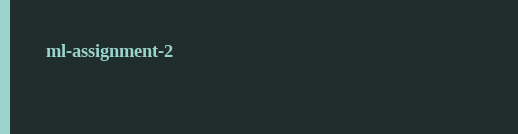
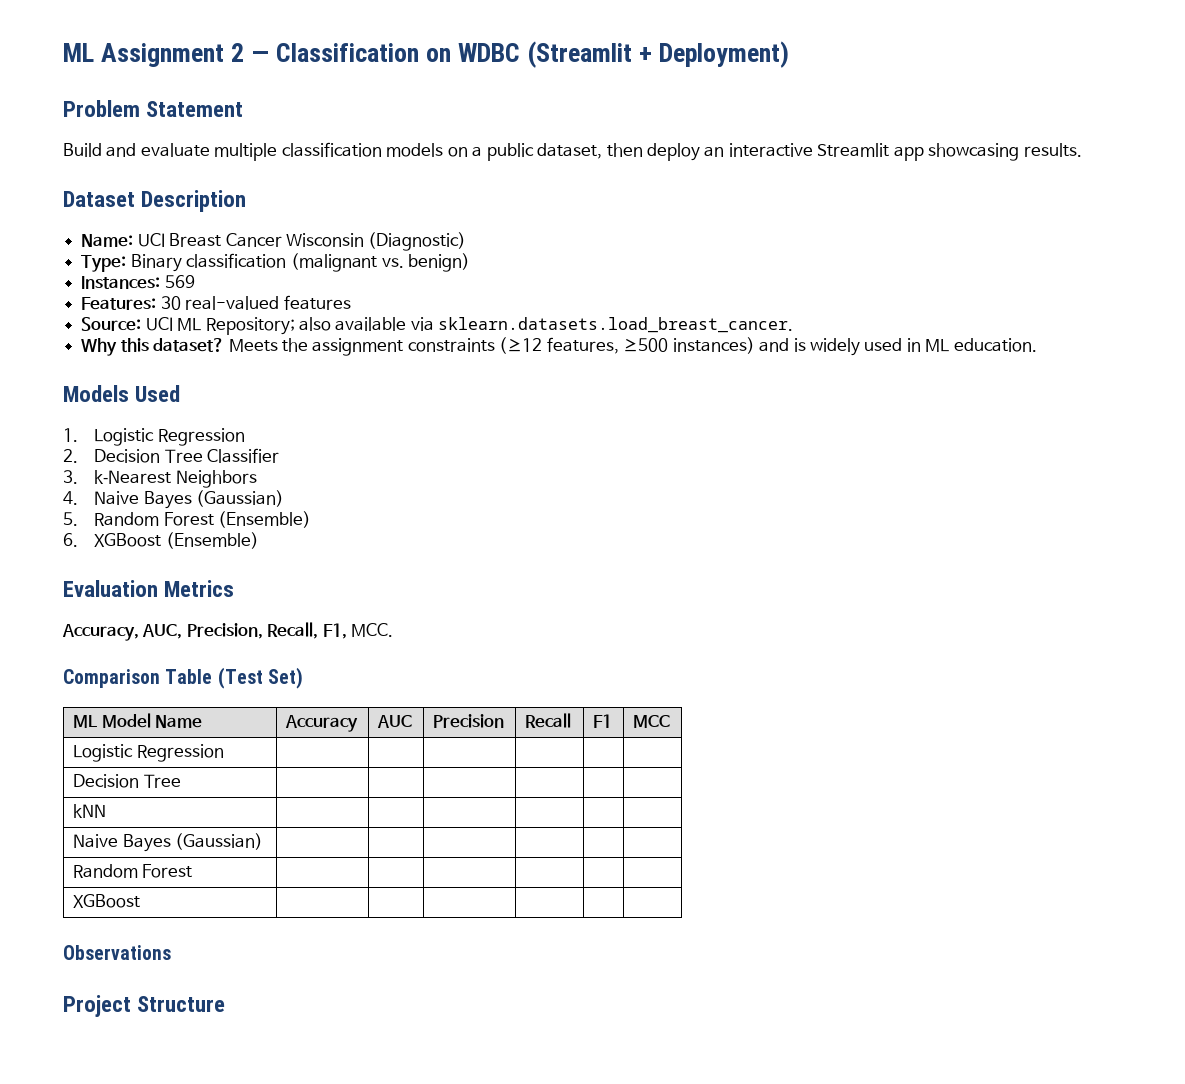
[46,44,173,61] ml-assignment-2 -> [63,41,790,68] [63,100,244,117] [63,142,1082,161] [63,190,247,212] [81,232,467,251] [81,253,471,272] [81,275,195,289] [81,295,351,310] [81,317,794,335] [81,337,1037,356] [63,385,181,402] [63,428,245,446] [63,448,280,463] [63,470,257,488] [63,490,285,509] [63,511,312,528] [63,532,259,549] [63,580,235,597] [62,622,394,641] [63,667,303,689] [73,713,202,728] [285,715,359,732] [377,715,413,728] [433,714,505,728] [525,713,572,728] [593,714,613,728] [633,715,671,728] [73,744,224,762] [73,774,182,788] [73,804,107,818] [73,833,263,852] [73,864,193,878] [73,894,141,908] [63,945,171,960] [63,995,226,1017] ML Assignment 2 — Classification on WDBC (Streamlit + Deployment) // Problem Statement // Build and evaluate multiple classification models on a public dataset, then deploy an interactive Streamlit app showcasing results. // Dataset Description // Name: UCI Breast Cancer Wisconsin (Diagnostic) // Type: Binary classification (malignant vs. benign) // Instances: 569 // Features: 30 real-valued features // Source: UCI ML Repository; also available via sklearn.datasets.load_breast_cancer. // Why this dataset? Meets the assignment constraints (≥12 features, ≥500 instances) and is widely used in ML education. // Models Used // 1. Logistic Regression // 2. Decision Tree Classifier // 3. k‑Nearest Neighbors // 4. Naive Bayes (Gaussian) // 5. Random Forest (Ensemble) // 6. XGBoost (Ensemble) // Evaluation Metrics // Accuracy, AUC, Precision, Recall, F1, MCC. // Comparison Table (Test Set) // ML Model Name | Accuracy | AUC | Precision | Recall | F1 | MCC // Logistic Regression | | | | | | // Decision Tree | | | | | | // kNN | | | | | | // Naive Bayes (Gaussian) | | | | | | // Random Forest | | | | | | // XGBoost | | | | | | // Observations // Project Structure

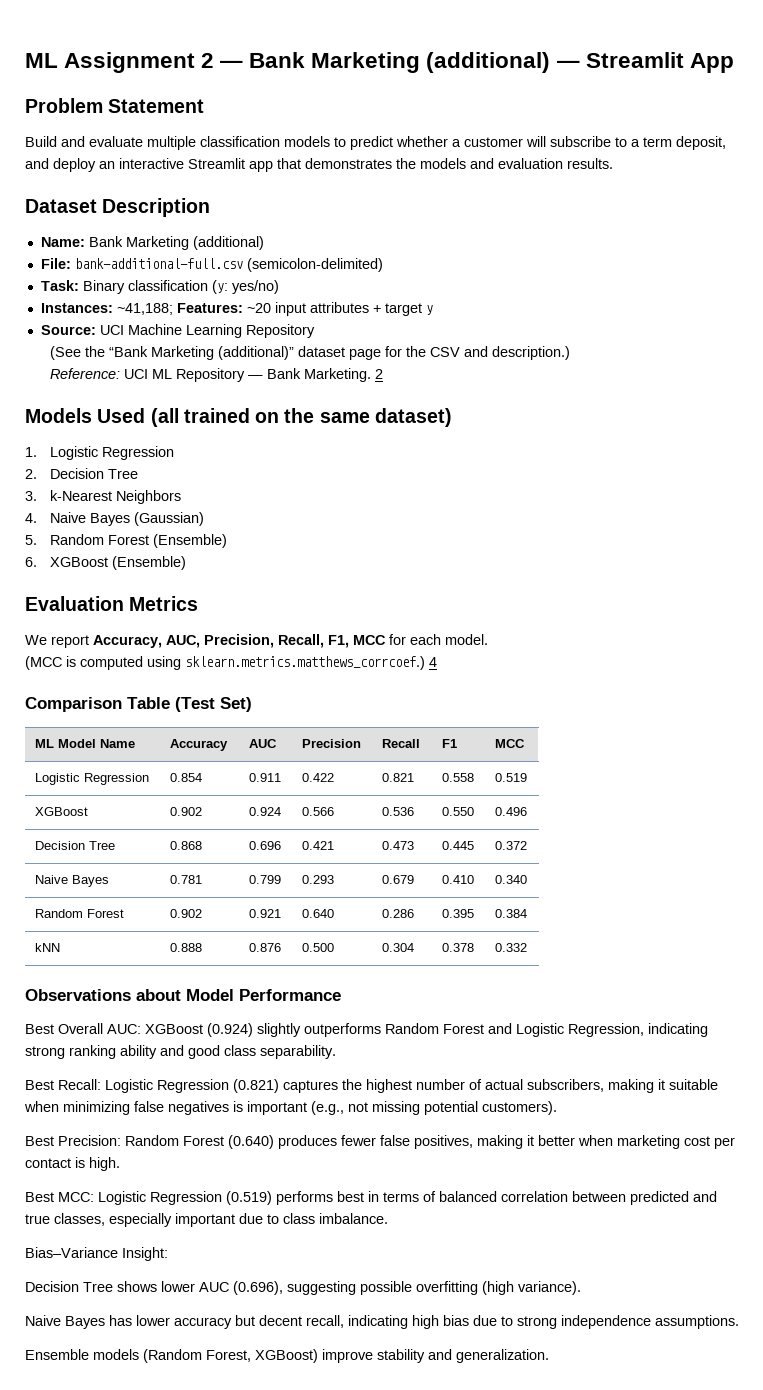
[276,41,790,68] Classification on WDBC (Streamlit + Deployment) -> [249,52,734,73] Bank Marketing (additional) — Streamlit App
[447,143,643,161] on a public dataset, then -> [334,136,726,150] [25,158,49,169] to predict whether a customer will subscribe to a term deposit, and
[928,143,1082,161] [63,190,247,212] [81,232,467,251] [81,253,471,272] [81,275,195,289] [81,295,351,310] [81,317,794,335] [81,337,1037,356] [63,385,181,402] showcasing results. // Dataset Description // Name: UCI Breast Cancer Wisconsin (Diagnostic) // Type: Binary classification (malignant vs. benign) // Instances: 569 // Features: 30 real-valued features // Source: UCI ML Repository; also available via sklearn.datasets.load_breast_cancer. // Why this dataset? Meets the assignment constraints (≥12 features, ≥500 instances) and is widely used in ML education. // Models Used -> [277,158,613,169] [25,198,211,217] [40,236,264,250] [40,258,383,272] [40,280,279,294] [40,302,433,316] [40,324,315,338] [49,346,570,360] [49,368,383,382] [25,408,452,427] that demonstrates the models and evaluation results. // Dataset Description // Name: Bank Marketing (additional) // File: bank-additional-full.csv (semicolon-delimited) // Task: Binary classification (y: yes/no) // Instances: ~41,188; Features: ~20 input attributes + target y // Source: UCI Machine Learning Repository // (See the “Bank Marketing (additional)” dataset page for the CSV and description.) // Reference: UCI ML Repository — Bank Marketing. 2 // Models Used (all trained on the same dataset)
[207,448,280,463] Classifier -> (138, 474) none
(235, 588) none -> [25,635,89,648] We report
[351,623,394,637] MCC. -> [353,634,488,645] [25,656,437,670] MCC for each model. // (MCC is computed using sklearn.metrics.matthews_corrcoef.) 4
[73,774,182,788] [73,804,107,818] [73,833,263,852] [73,864,193,878] [73,894,141,908] [63,945,171,960] [63,995,226,1017] | | | | | // Decision Tree | | | | | | // kNN | | | | | | // Naive Bayes (Gaussian) | | | | | | // Random Forest | | | | | | // XGBoost | | | | | | // Observations // Project Structure -> [170,773,203,782] [249,773,282,782] [302,773,335,782] [382,773,415,782] [442,773,475,782] [495,773,528,782] [35,807,89,816] [170,807,203,816] [249,807,282,816] [302,807,335,816] [382,807,415,816] [442,807,475,816] [495,807,528,816] [35,841,116,850] [170,841,203,850] [249,841,282,850] [302,841,335,850] [382,841,415,850] [442,841,475,850] [495,841,528,850] [35,875,110,887] [170,875,203,884] [249,875,282,884] [302,875,335,884] [382,875,415,884] [442,875,475,884] [495,875,528,884] [35,909,125,918] [170,909,203,918] [249,909,282,918] [302,909,335,918] [382,909,415,918] [442,909,475,918] [495,909,528,918] [35,943,61,952] [170,943,203,952] [249,943,282,952] [302,943,335,952] [382,943,415,952] [442,943,475,952] [495,943,528,952] [25,989,341,1001] [25,1023,708,1037] [25,1045,336,1059] [25,1079,718,1093] [24,1101,557,1115] [25,1135,735,1149] [25,1157,120,1171] [25,1191,717,1205] [25,1213,388,1227] [25,1247,168,1261] [25,1281,581,1295] [25,1315,739,1329] [25,1349,549,1363] 0.854 | 0.911 | 0.422 | 0.821 | 0.558 | 0.519 // XGBoost | 0.902 | 0.924 | 0.566 | 0.536 | 0.550 | 0.496 // Decision Tree | 0.868 | 0.696 | 0.421 | 0.473 | 0.445 | 0.372 // Naive Bayes | 0.781 | 0.799 | 0.293 | 0.679 | 0.410 | 0.340 // Random Forest | 0.902 | 0.921 | 0.640 | 0.286 | 0.395 | 0.384 // kNN | 0.888 | 0.876 | 0.500 | 0.304 | 0.378 | 0.332 // Observations about Model Performance // Best Overall AUC: XGBoost (0.924) slightly outperforms Random Forest and Logistic Regression, indicating strong ranking ability and good class separability. // Best Recall: Logistic Regression (0.821) captures the highest number of actual subscribers, making it suitable when minimizing false negatives is important (e.g., not missing potential customers). // Best Precision: Random Forest (0.640) produces fewer false positives, making it better when marketing cost per contact is high. // Best MCC: Logistic Regression (0.519) performs best in terms of balanced correlation between predicted and true classes, especially important due to class imbalance. // Bias–Variance Insight: // Decision Tree shows lower AUC (0.696), suggesting possible overfitting (high variance). // Naive Bayes has lower accuracy but decent recall, indicating high bias due to strong independence assumptions. // Ensemble models (Random Forest, XGBoost) improve stability and generalization.

